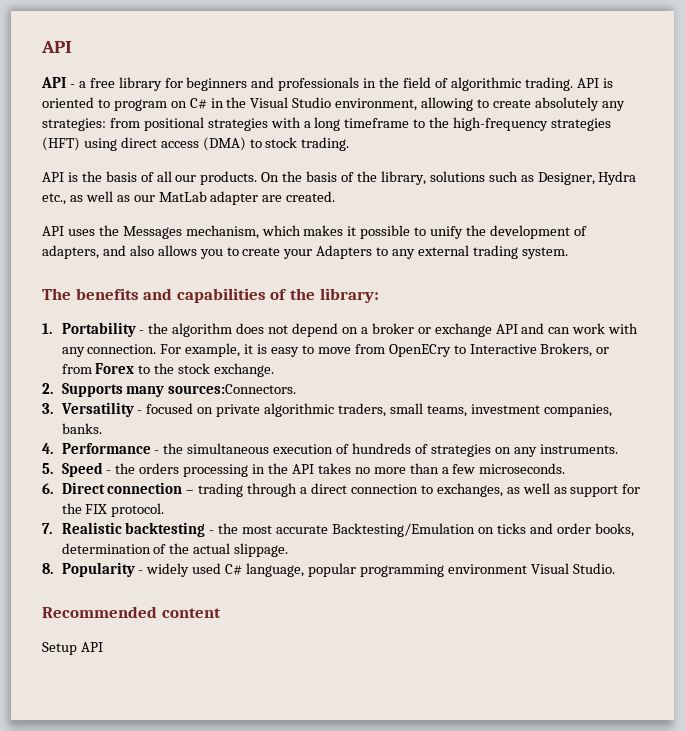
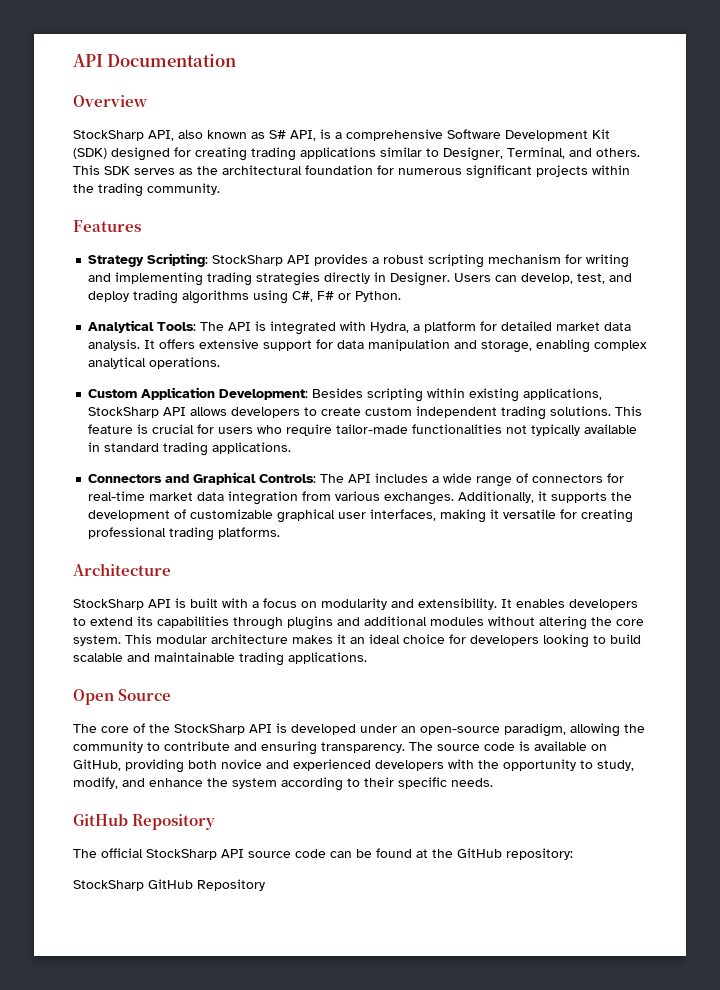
[41,41,72,53] [41,77,613,91] [42,97,625,111] [42,117,612,131] [42,137,350,151] [42,171,637,185] [42,191,336,205] [42,225,587,239] [42,245,568,259] [42,288,379,303] [42,322,639,337] [61,343,610,357] [61,363,275,377] [42,383,297,397] [42,402,612,417] [61,423,102,434] [42,443,618,457] [42,462,566,477] [42,482,641,497] [61,503,165,517] [42,522,634,537] [61,543,289,557] [42,562,615,577] [42,606,221,618] [42,642,103,655] API // API - a free library for beginners and professionals in the field of algorithmic trading. API is oriented to program on C# in the Visual Studio environment, allowing to create absolutely any strategies: from positional strategies with a long timeframe to the high-frequency strategies (HFT) using direct access (DMA) to stock trading. // API is the basis of all our products. On the basis of the library, solutions such as Designer, Hydra etc., as well as our MatLab adapter are created. // API uses the Messages mechanism, which makes it possible to unify the development of adapters, and also allows you to create your Adapters to any external trading system. // The benefits and capabilities of the library: // 1. Portability - the algorithm does not depend on a broker or exchange API and can work with any connection. For example, it is easy to move from OpenECry to Interactive Brokers, or from Forex to the stock exchange. // 2. Supports many sources:Connectors. // 3. Versatility - focused on private algorithmic traders, small teams, investment companies, banks. // 4. Performance - the simultaneous execution of hundreds of strategies on any instruments. // 5. Speed - the orders processing in the API takes no more than a few microseconds. // 6. Direct connection – trading through a direct connection to exchanges, as well as support for the FIX protocol. // 7. Realistic backtesting - the most accurate Backtesting/Emulation on ticks and order books, determination of the actual slippage. // 8. Popularity - widely used C# language, popular programming environment Visual Studio. // Recommended content // Setup API -> [73,54,237,67] [73,95,148,107] [73,129,610,141] [73,147,640,161] [73,165,630,179] [73,183,220,197] [73,220,141,232] [88,253,630,268] [88,272,633,286] [88,290,402,304] [88,320,632,335] [88,339,648,353] [88,357,221,369] [88,387,603,402] [88,406,643,420] [88,424,638,436] [88,442,292,456] [88,472,625,487] [88,491,633,505] [88,509,634,523] [88,527,281,541] [73,563,171,576] [73,598,638,610] [73,616,644,630] [73,634,641,648] [73,652,367,666] [73,689,172,705] [73,723,645,737] [73,741,607,755] [73,759,634,773] [73,777,493,791] [73,814,216,830] [73,848,573,860] [73,879,265,891] API Documentation // Overview // StockSharp API, also known as S# API, is a comprehensive Software Development Kit (SDK) designed for creating trading applications similar to Designer, Terminal, and others. This SDK serves as the architectural foundation for numerous significant projects within the trading community. // Features // Strategy Scripting: StockSharp API provides a robust scripting mechanism for writing and implementing trading strategies directly in Designer. Users can develop, test, and deploy trading algorithms using C#, F# or Python. // Analytical Tools: The API is integrated with Hydra, a platform for detailed market data analysis. It offers extensive support for data manipulation and storage, enabling complex analytical operations. // Custom Application Development: Besides scripting within existing applications, StockSharp API allows developers to create custom independent trading solutions. This feature is crucial for users who require tailor-made functionalities not typically available in standard trading applications. // Connectors and Graphical Controls: The API includes a wide range of connectors for real-time market data integration from various exchanges. Additionally, it supports the development of customizable graphical user interfaces, making it versatile for creating professional trading platforms. // Architecture // StockSharp API is built with a focus on modularity and extensibility. It enables developers to extend its capabilities through plugins and additional modules without altering the core system. This modular architecture makes it an ideal choice for developers looking to build scalable and maintainable trading applications. // Open Source // The core of the StockSharp API is developed under an open-source paradigm, allowing the community to contribute and ensuring transparency. The source code is available on GitHub, providing both novice and experienced developers with the opportunity to study, modify, and enhance the system according to their specific needs. // GitHub Repository // The official StockSharp API source code can be found at the GitHub repository: // StockSharp GitHub Repository

